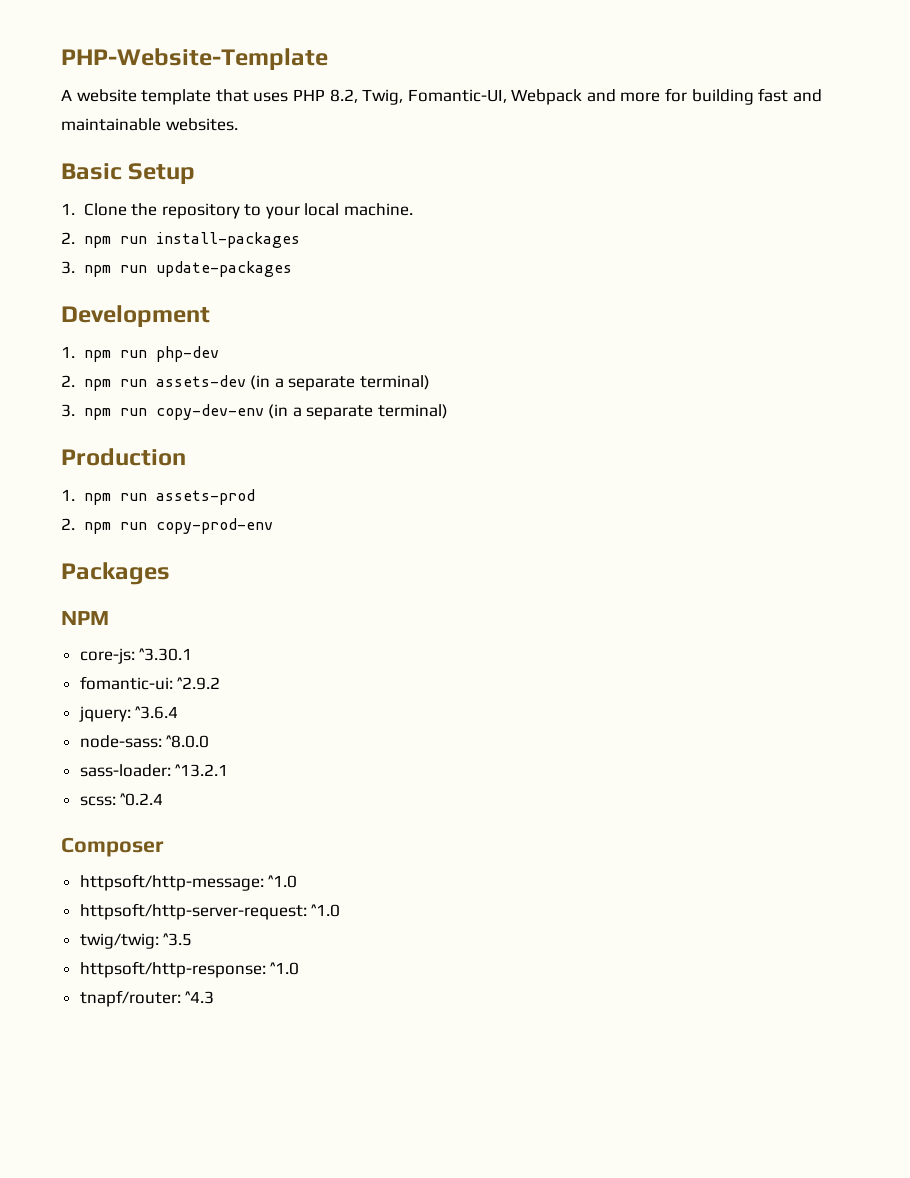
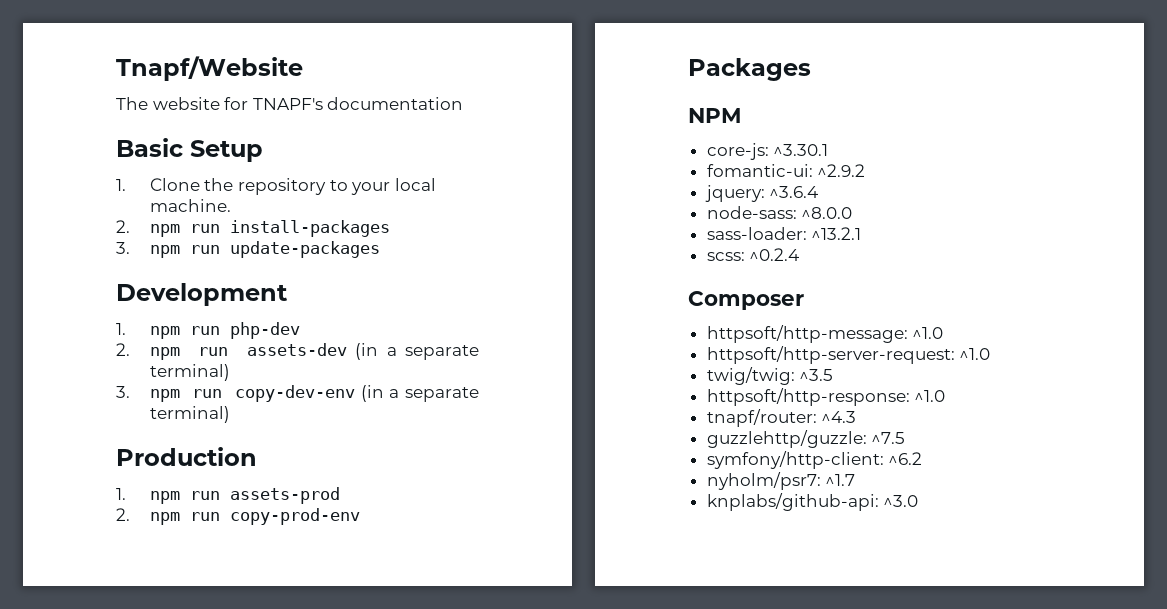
[61,48,328,70] [61,88,822,105] [61,118,238,131] PHP-Website-Template // A website template that uses PHP 8.2, Twig, Fomantic-UI, Webpack and more for building fast and maintainable websites. -> [116,56,303,81] [116,97,464,110] Tnapf/Website // The website for TNAPF's documentation
(215, 997) none -> [706,430,906,448] [706,451,923,469] [706,472,856,490] [706,493,919,511] // guzzlehttp/guzzle: ^7.5 // symfony/http-client: ^6.2 // nyholm/psr7: ^1.7 // knplabs/github-api: ^3.0

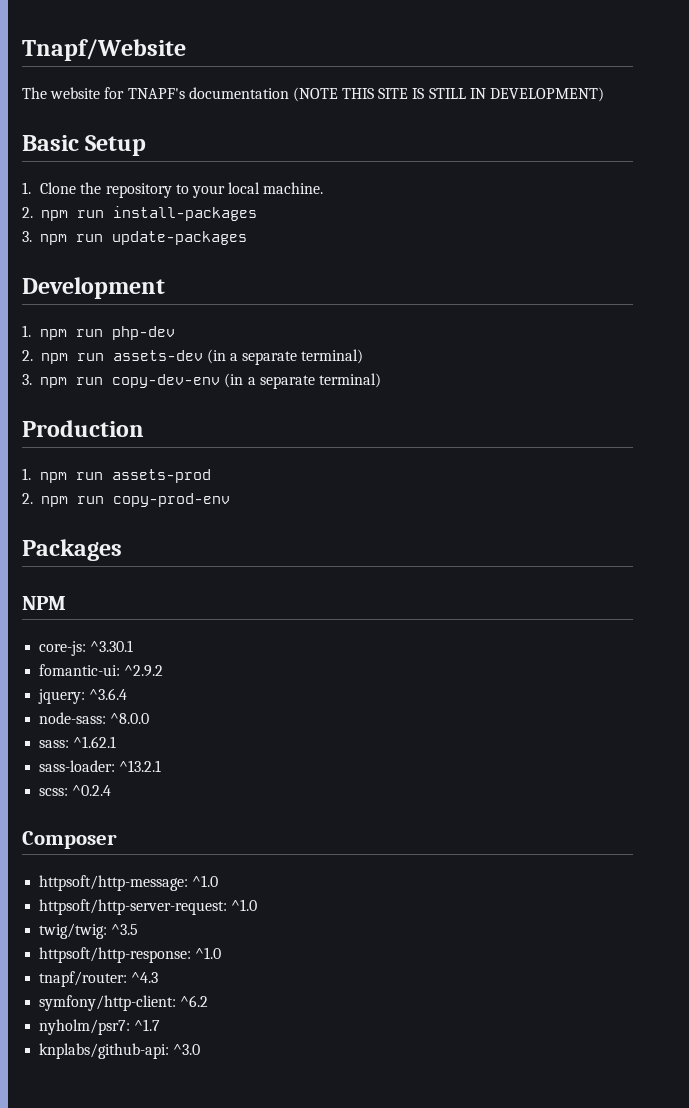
(464, 103) none -> [292,87,605,102] (NOTE THIS SITE IS STILL IN DEVELOPMENT)
(853, 213) none -> [39,736,117,748] // sass: ^1.62.1
[706,430,906,448] // guzzlehttp/guzzle: ^7.5 -> (159, 977) none

